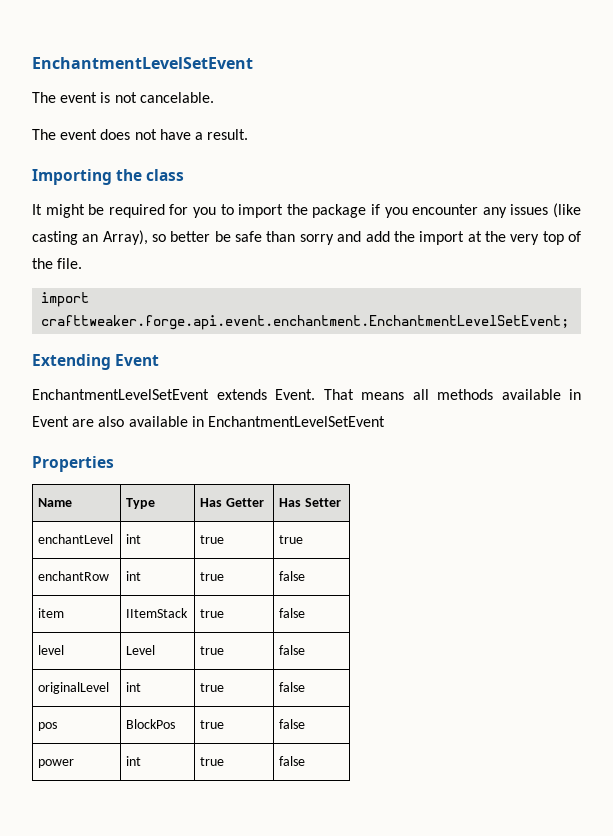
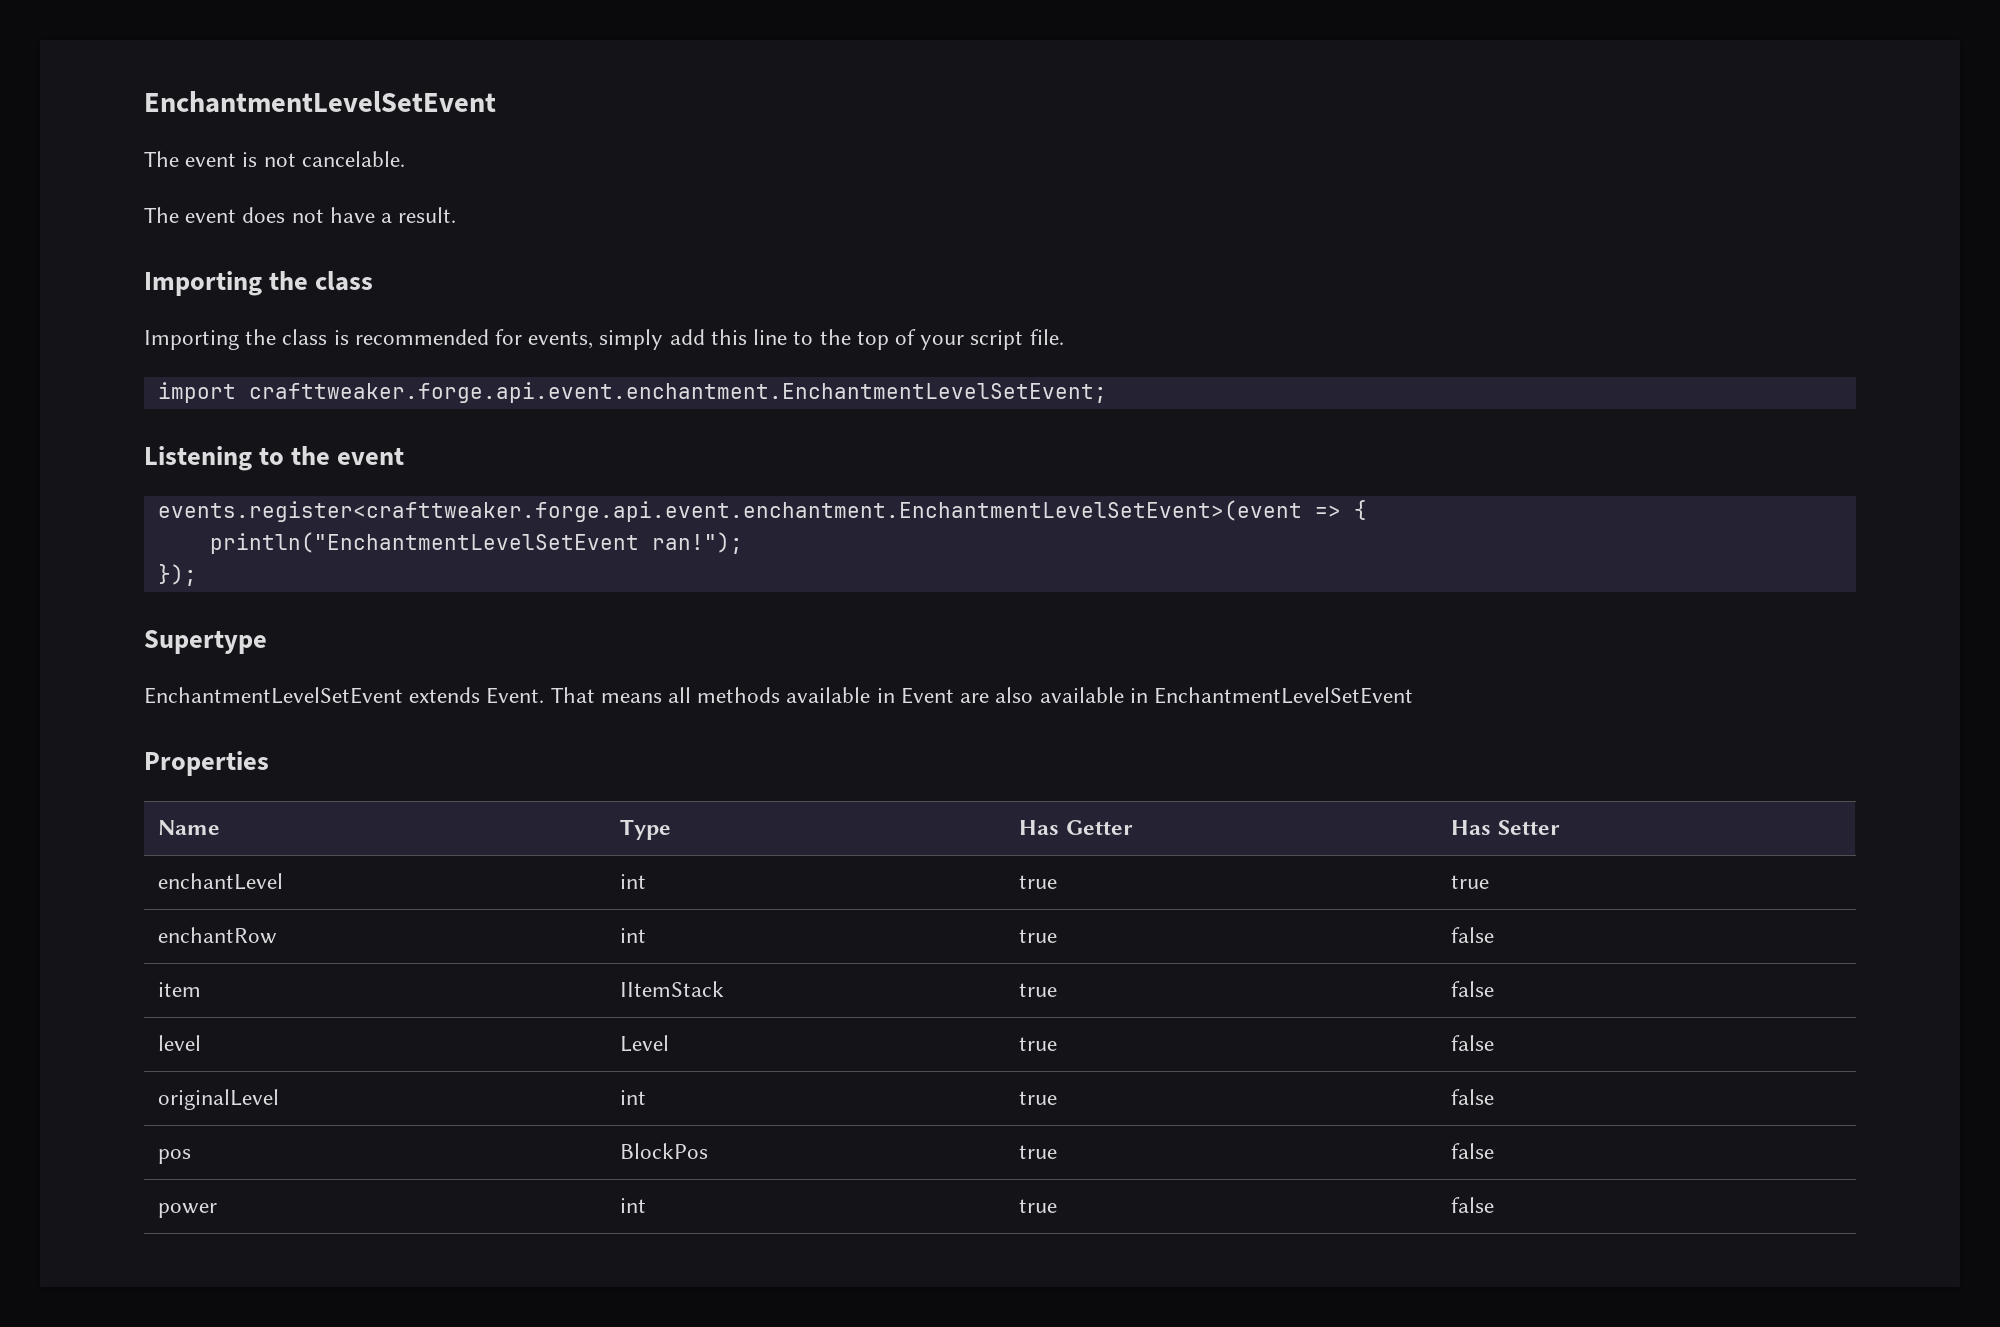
[32,203,582,218] [32,230,582,245] [32,258,83,269] [41,292,90,307] [41,315,570,330] [32,354,160,370] It might be required for you to import the package if you encounter any issues (like casting an Array), so better be safe than sorry and add the import at the very top of the file. // import crafttweaker.forge.api.event.enchantment.EnchantmentLevelSetEvent; // Extending Event -> [144,329,1064,350] [157,382,1107,403] [144,446,405,471] [157,500,1367,522] [209,532,743,554] [157,564,197,586] [144,630,267,654] Importing the class is recommended for events, simply add this line to the top of your script file. // import crafttweaker.forge.api.event.enchantment.EnchantmentLevelSetEvent; // Listening to the event // events.register<crafttweaker.forge.api.event.enchantment.EnchantmentLevelSetEvent>(event => { // println("EnchantmentLevelSetEvent ran!"); // }); // Supertype

